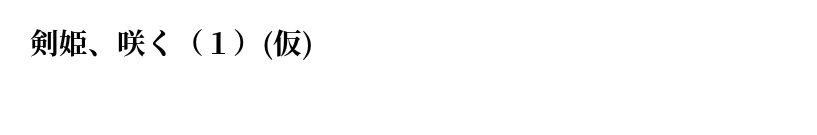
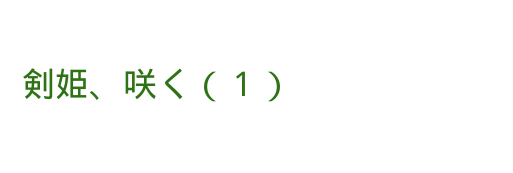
[262,29,313,60] (仮) -> (293, 86) none

